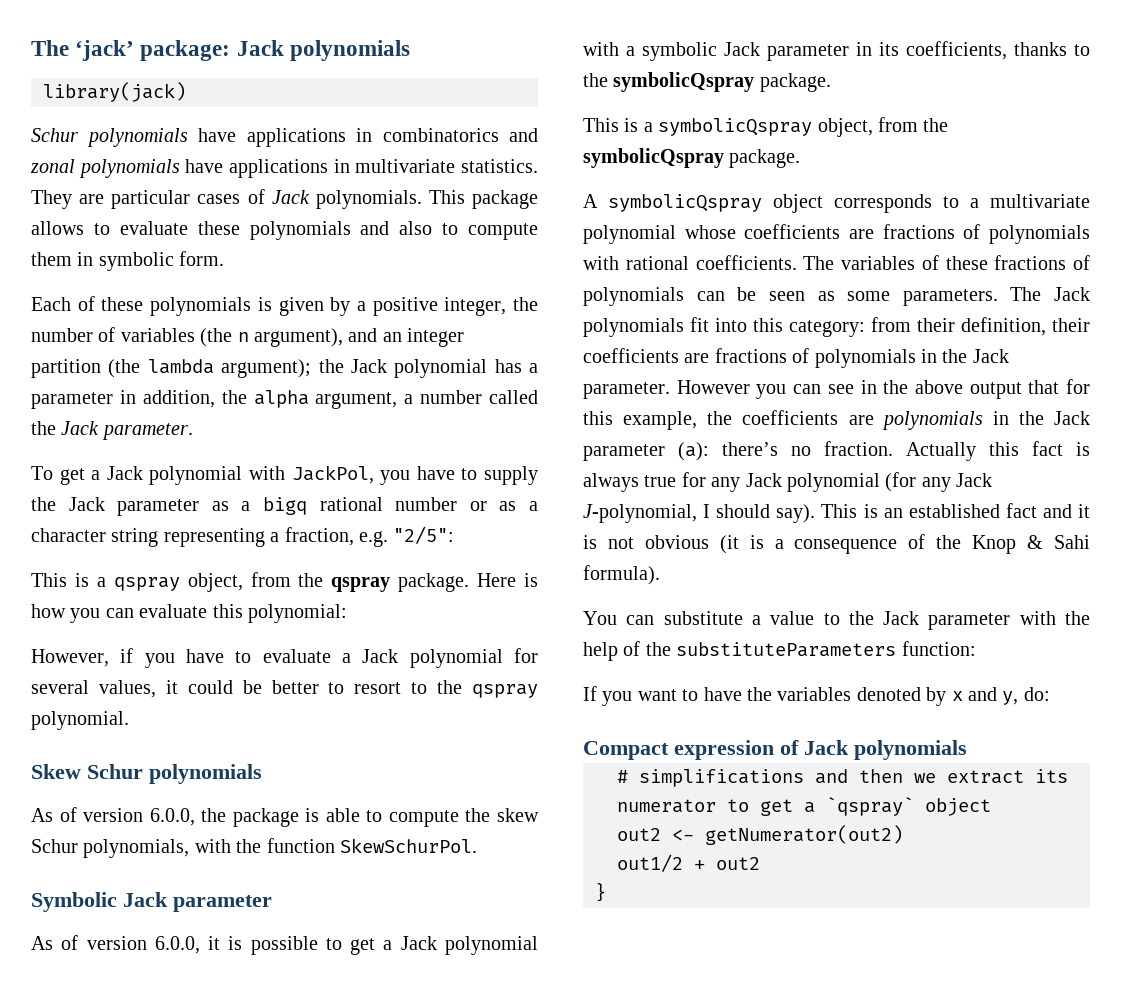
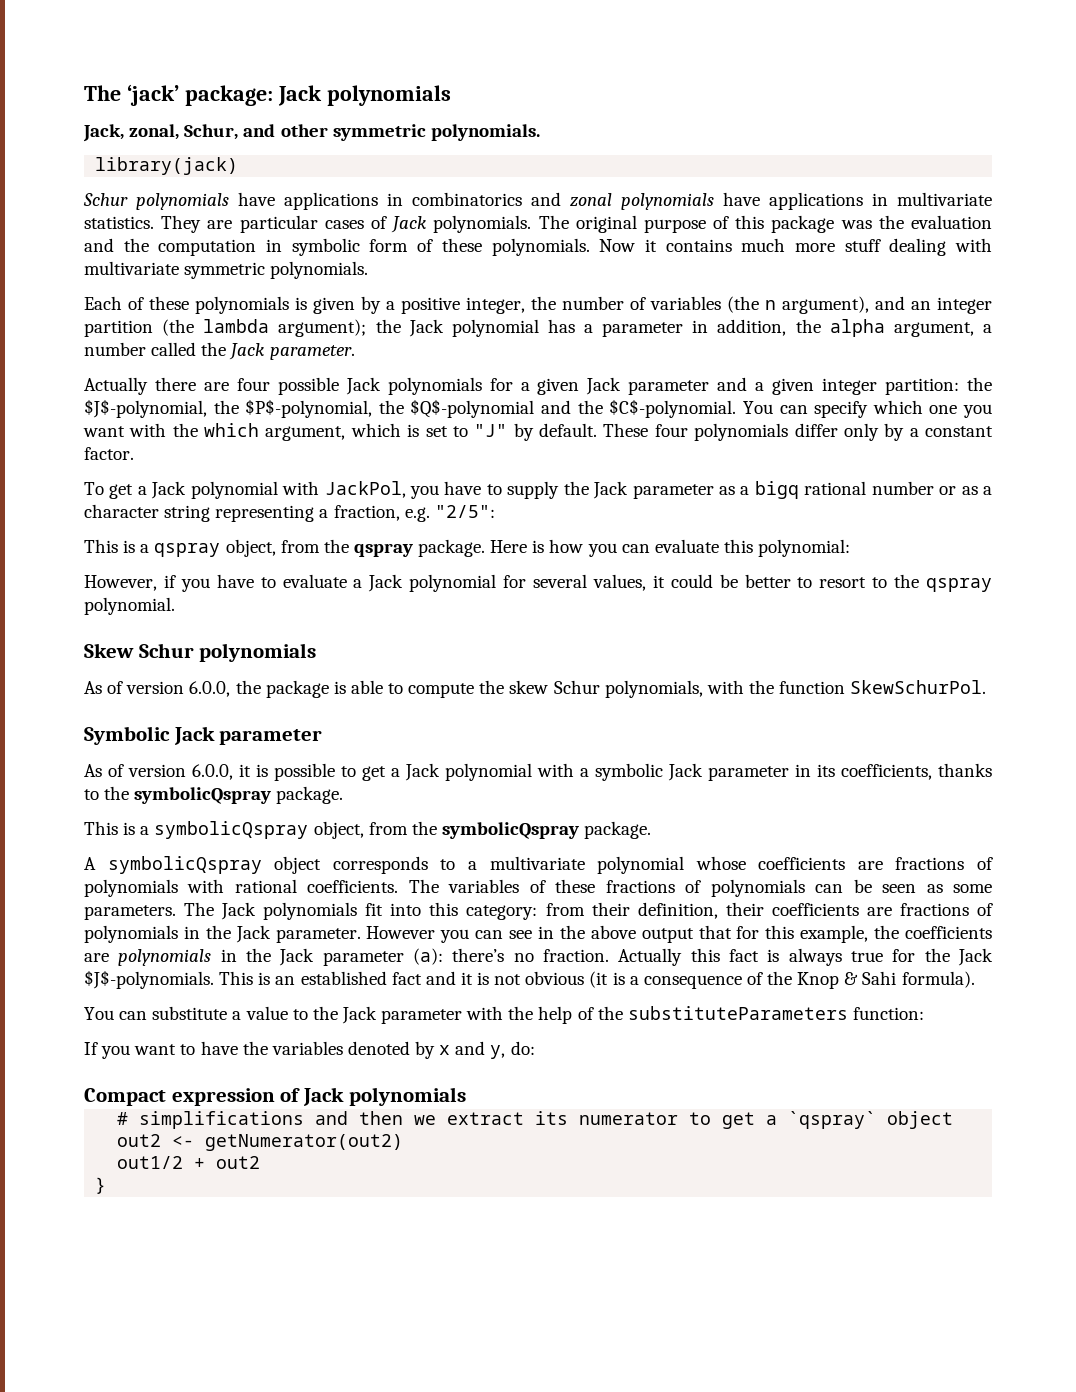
(410, 50) none -> [83,124,540,142] // Jack, zonal, Schur, and other symmetric polynomials.
[428,190,538,209] [31,221,538,240] [31,251,225,271] This package allows to evaluate these polynomials and also to compute them in symbolic form. -> [538,215,992,233] [84,238,992,256] [84,261,369,279] The original purpose of this package was the evaluation and the computation in symbolic form of these polynomials. Now it contains much more stuff dealing with multivariate symmetric polynomials.
(193, 431) none -> [84,377,993,395] [84,399,993,418] [83,423,993,441] [84,447,134,460] // Actually there are four possible Jack polynomials for a given Jack parameter and a given integer partition: the $J$-polynomial, the $P$-polynomial, the $Q$-polynomial and the $C$-polynomial. You can specify which one you want with the which argument, which is set to "J" by default. These four polynomials differ only by a constant factor.
[711,472,993,492] [583,504,816,523] any Jack polynomial (for any Jack J-polynomial, I should say). -> [924,948,994,966] [84,970,214,989] the Jack $J$-polynomials.

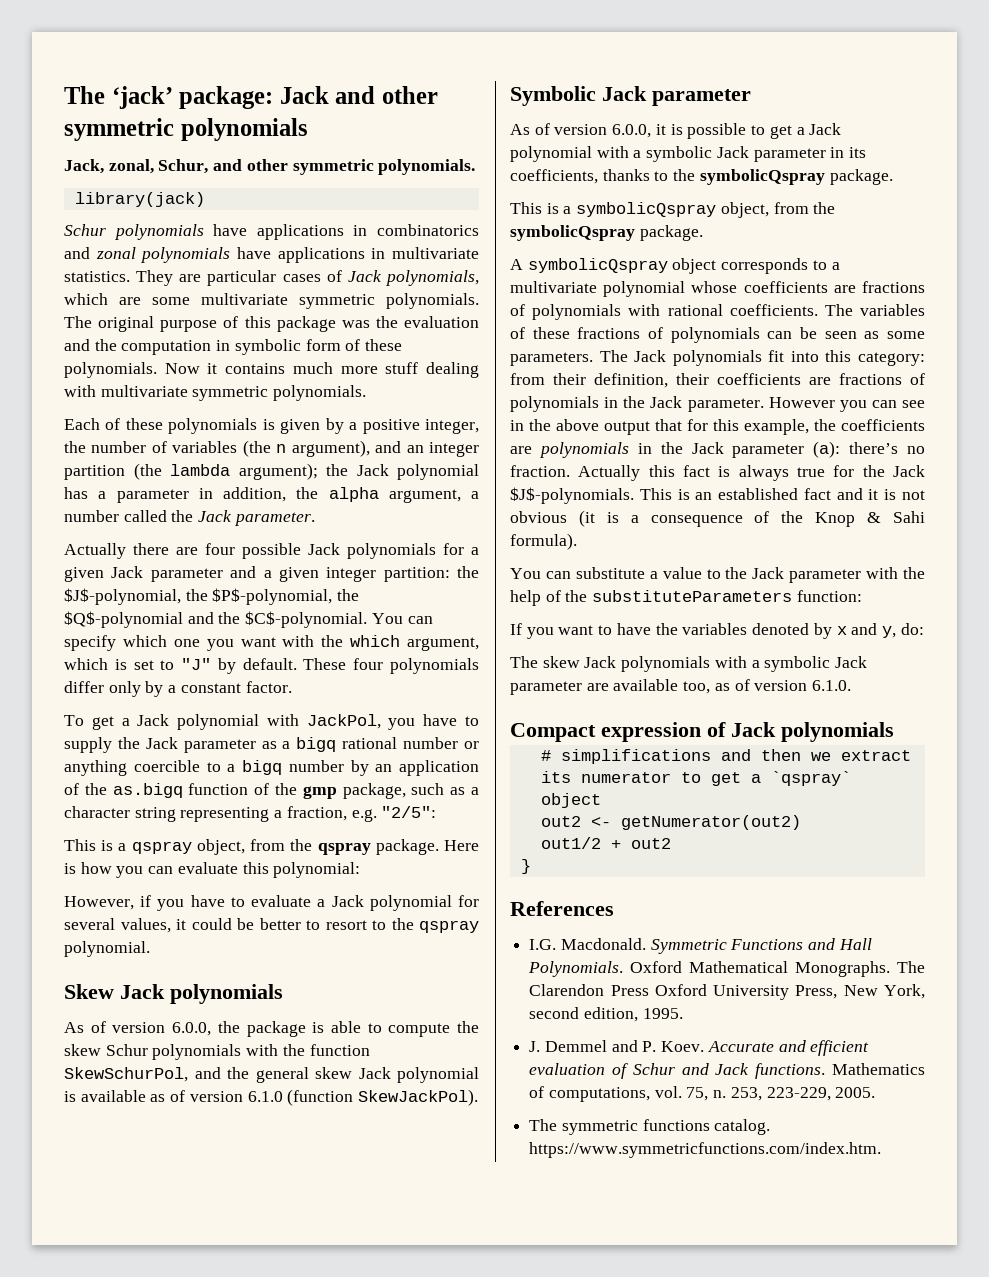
(322, 95) none -> [335,86,439,104] [64,118,174,141] and other symmetric
(428, 224) none -> [385,270,480,286] [64,293,375,309] polynomials, which are some multivariate symmetric
(957, 490) none -> [64,760,479,776] [64,783,445,799] anything coercible to a bigq number by an application of the as.bigq function of the gmp package, such
[138,643,194,658] Schur -> [120,984,165,999] Jack
[604,680,703,698] polynomials, -> [152,1044,242,1060] polynomials
[850,680,987,694] SkewSchurPol. -> [64,1067,479,1083] [64,1089,479,1106] SkewSchurPol, and the general skew Jack polynomial is available as of version 6.1.0 (function SkewJackPol).
(535, 1048) none -> [510,656,868,672] [510,679,852,695] // The skew Jack polynomials with a symbolic Jack parameter are available too, as of version 6.1.0.
(107, 1185) none -> [510,901,614,916] [529,938,872,954] [528,961,925,977] [529,984,925,1000] [529,1007,683,1022] [529,1040,870,1056] [529,1063,925,1079] [529,1086,876,1102] [529,1119,771,1135] [529,1142,882,1158] // References // I.G. Macdonald. Symmetric Functions and Hall Polynomials. Oxford Mathematical Monographs. The Clarendon Press Oxford University Press, New York, second edition, 1995. // J. Demmel and P. Koev. Accurate and efficient evaluation of Schur and Jack functions. Mathematics of computations, vol. 75, n. 253, 223-229, 2005. // The symmetric functions catalog. https://www.symmetricfunctions.com/index.htm.

